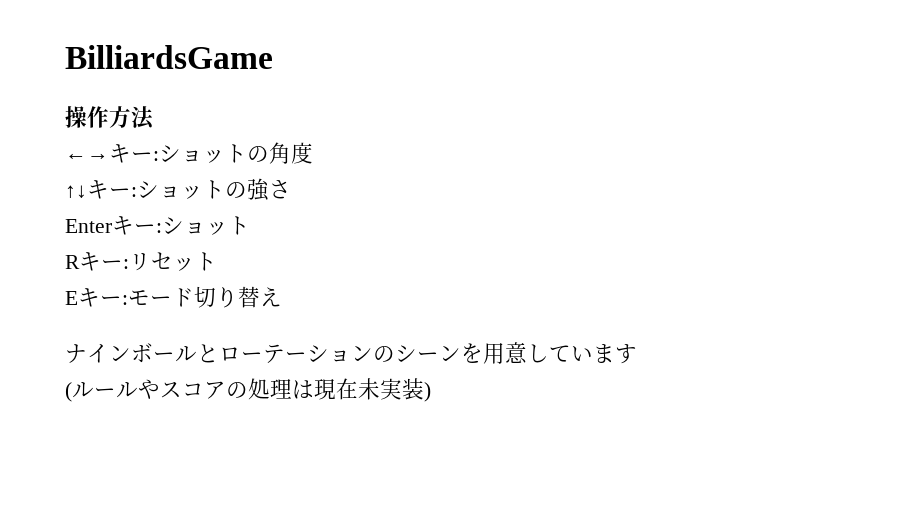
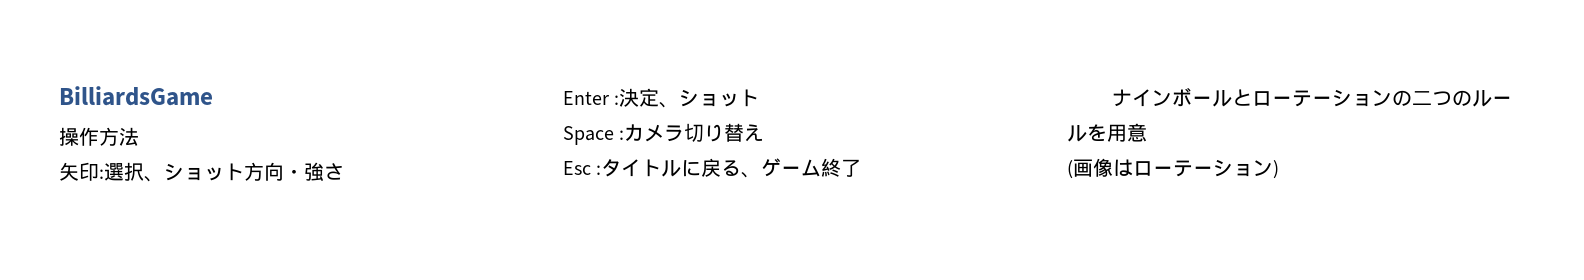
[65,142,313,164] [65,180,247,199] ←→キー:ショットの角度 // ↑↓キー:ショットの -> [59,162,304,182] 矢印:選択、ショット方向・
[112,216,162,235] キー: -> [614,88,680,108] :決定、
[65,252,217,271] [65,286,282,308] Rキー:リセット // Eキー:モード切り替え -> [563,123,765,145] [563,158,862,178] Space :カメラ切り替え // Esc :タイトルに戻る、ゲーム終了
[395,345,461,362] シーン -> [1412,90,1513,107] [1067,125,1087,142] 二つのルール
[527,344,637,364] しています -> (1147, 132) none
[72,378,424,400] ルールやスコアの処理は現在未実装 -> [1073,158,1273,177] 画像はローテーション

